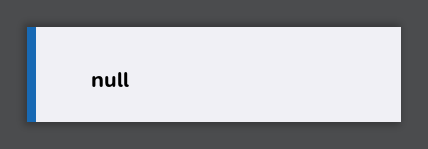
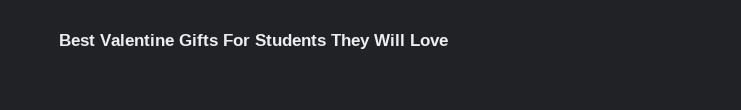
[91,72,129,87] null -> [59,34,448,49] Best Valentine Gifts For Students They Will Love

